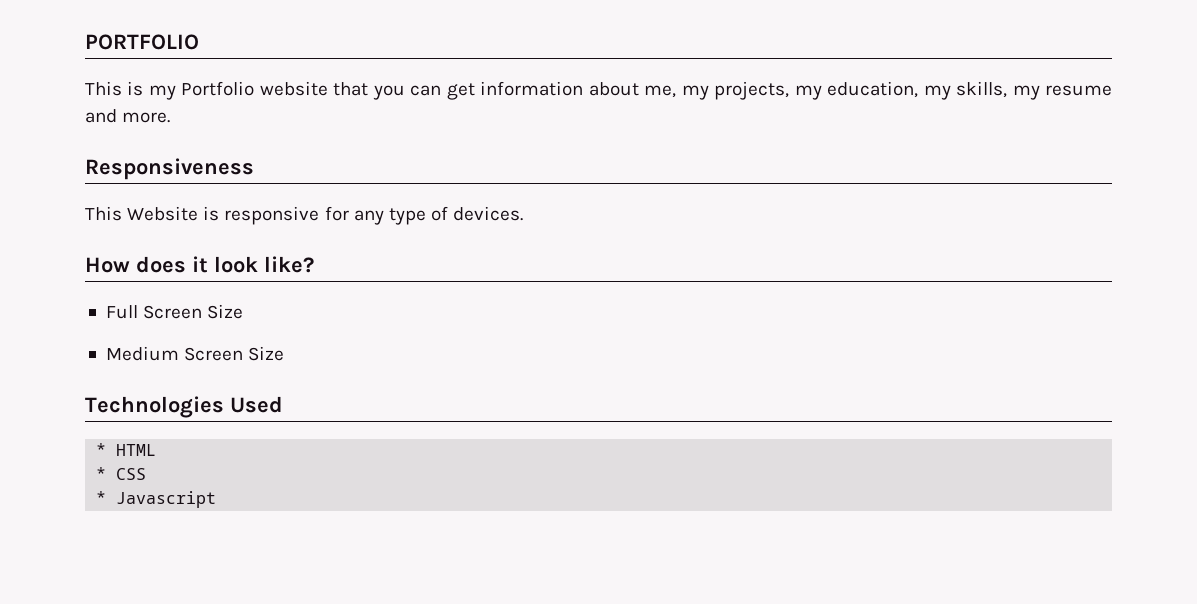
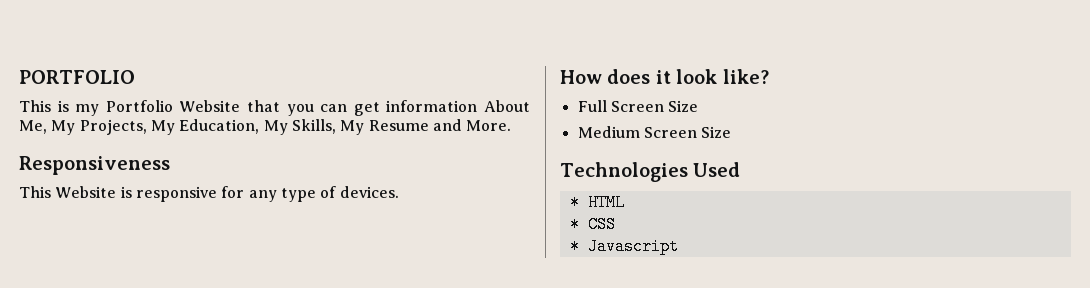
[259,81,328,96] website -> [179,100,241,112] Website
[588,81,1113,100] [85,109,171,123] about me, my projects, my education, my skills, my resume and more. -> [484,100,531,112] [19,119,512,135] About Me, My Projects, My Education, My Skills, My Resume and More.

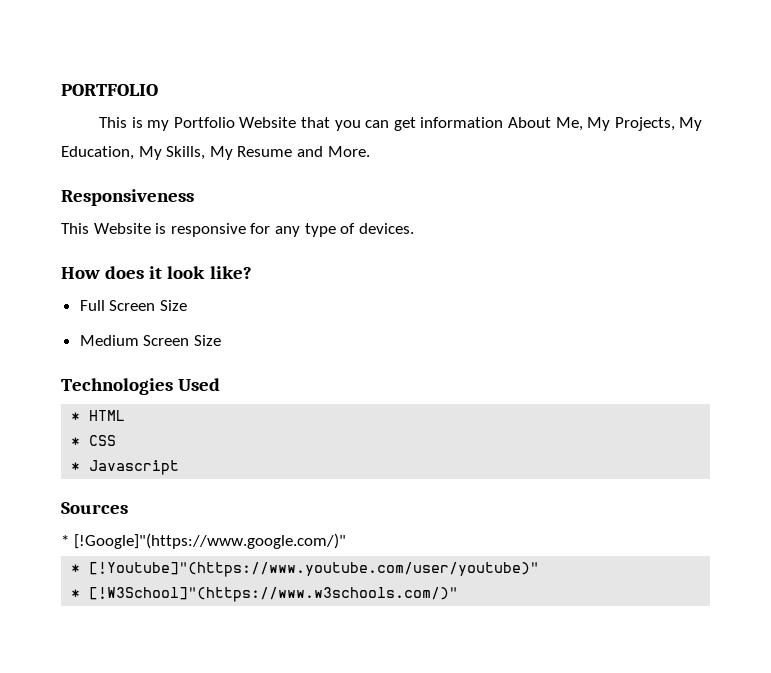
(679, 246) none -> [61,502,128,514] [61,533,346,549] [71,562,540,577] [71,587,459,602] // Sources // * [!Google]"(https://www.google.com/)" // * [!Youtube]"(https://www.youtube.com/user/youtube)" // * [!W3School]"(https://www.w3schools.com/)"

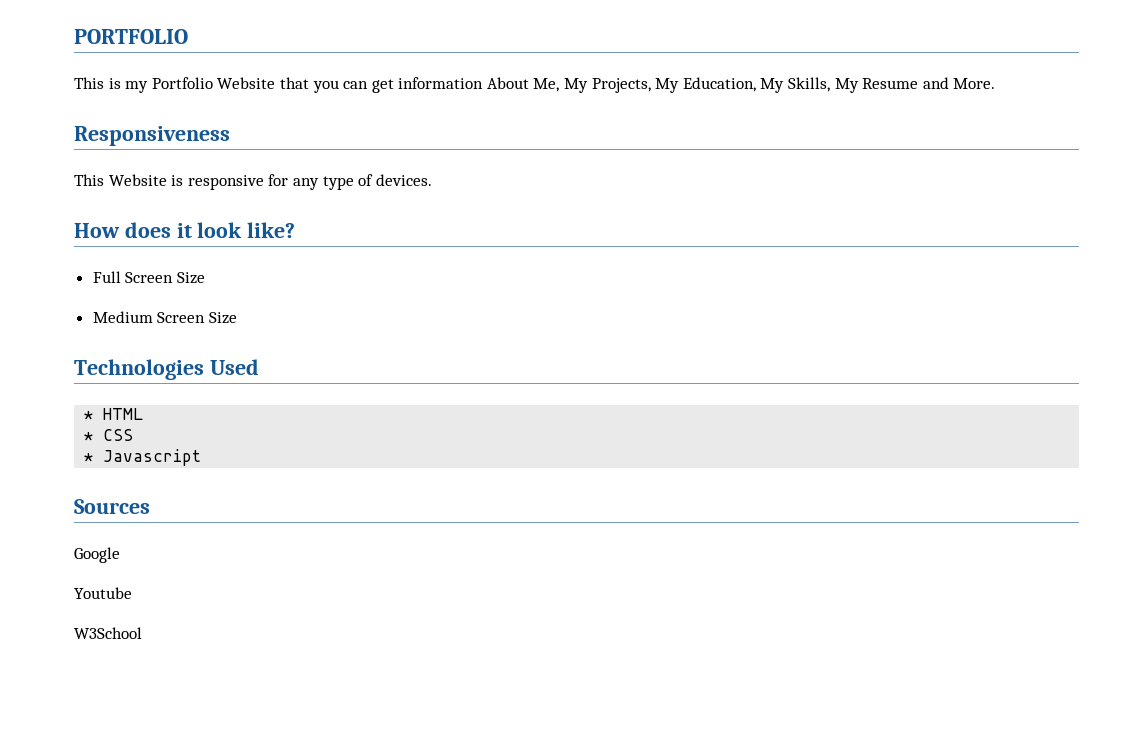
[61,533,346,549] [71,562,540,577] [71,587,459,602] * [!Google]"(https://www.google.com/)" // * [!Youtube]"(https://www.youtube.com/user/youtube)" // * [!W3School]"(https://www.w3schools.com/)" -> [74,547,120,563] [74,587,132,599] [74,627,142,639] Google // Youtube // W3School

